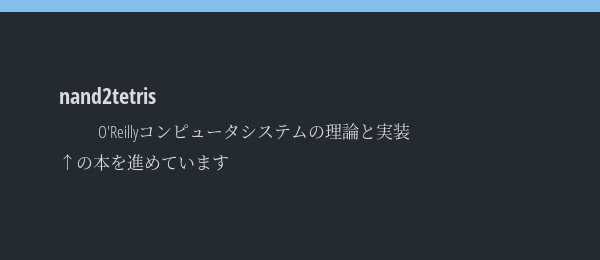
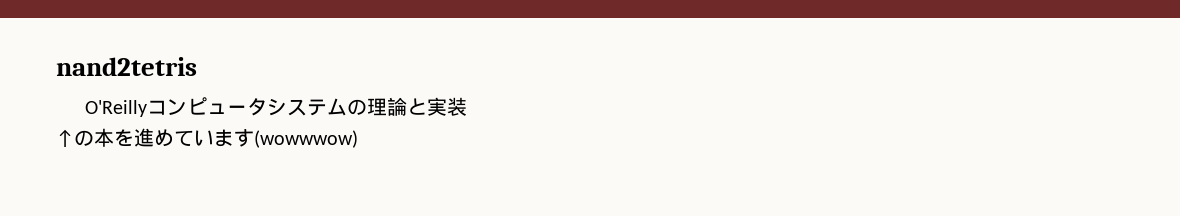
(229, 163) none -> [254,130,358,148] (wowwwow)

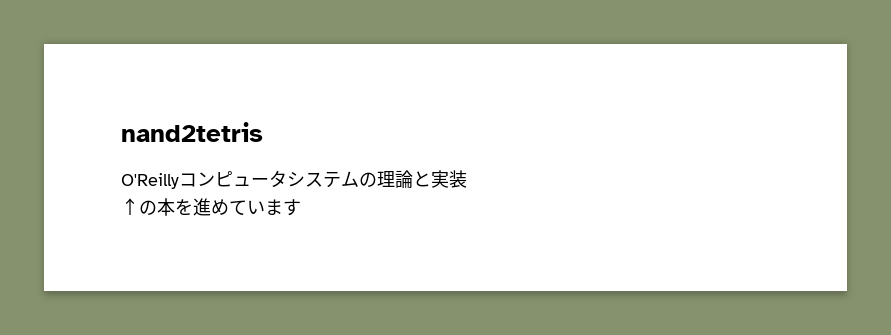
[254,130,358,148] (wowwwow) -> (301, 207) none

